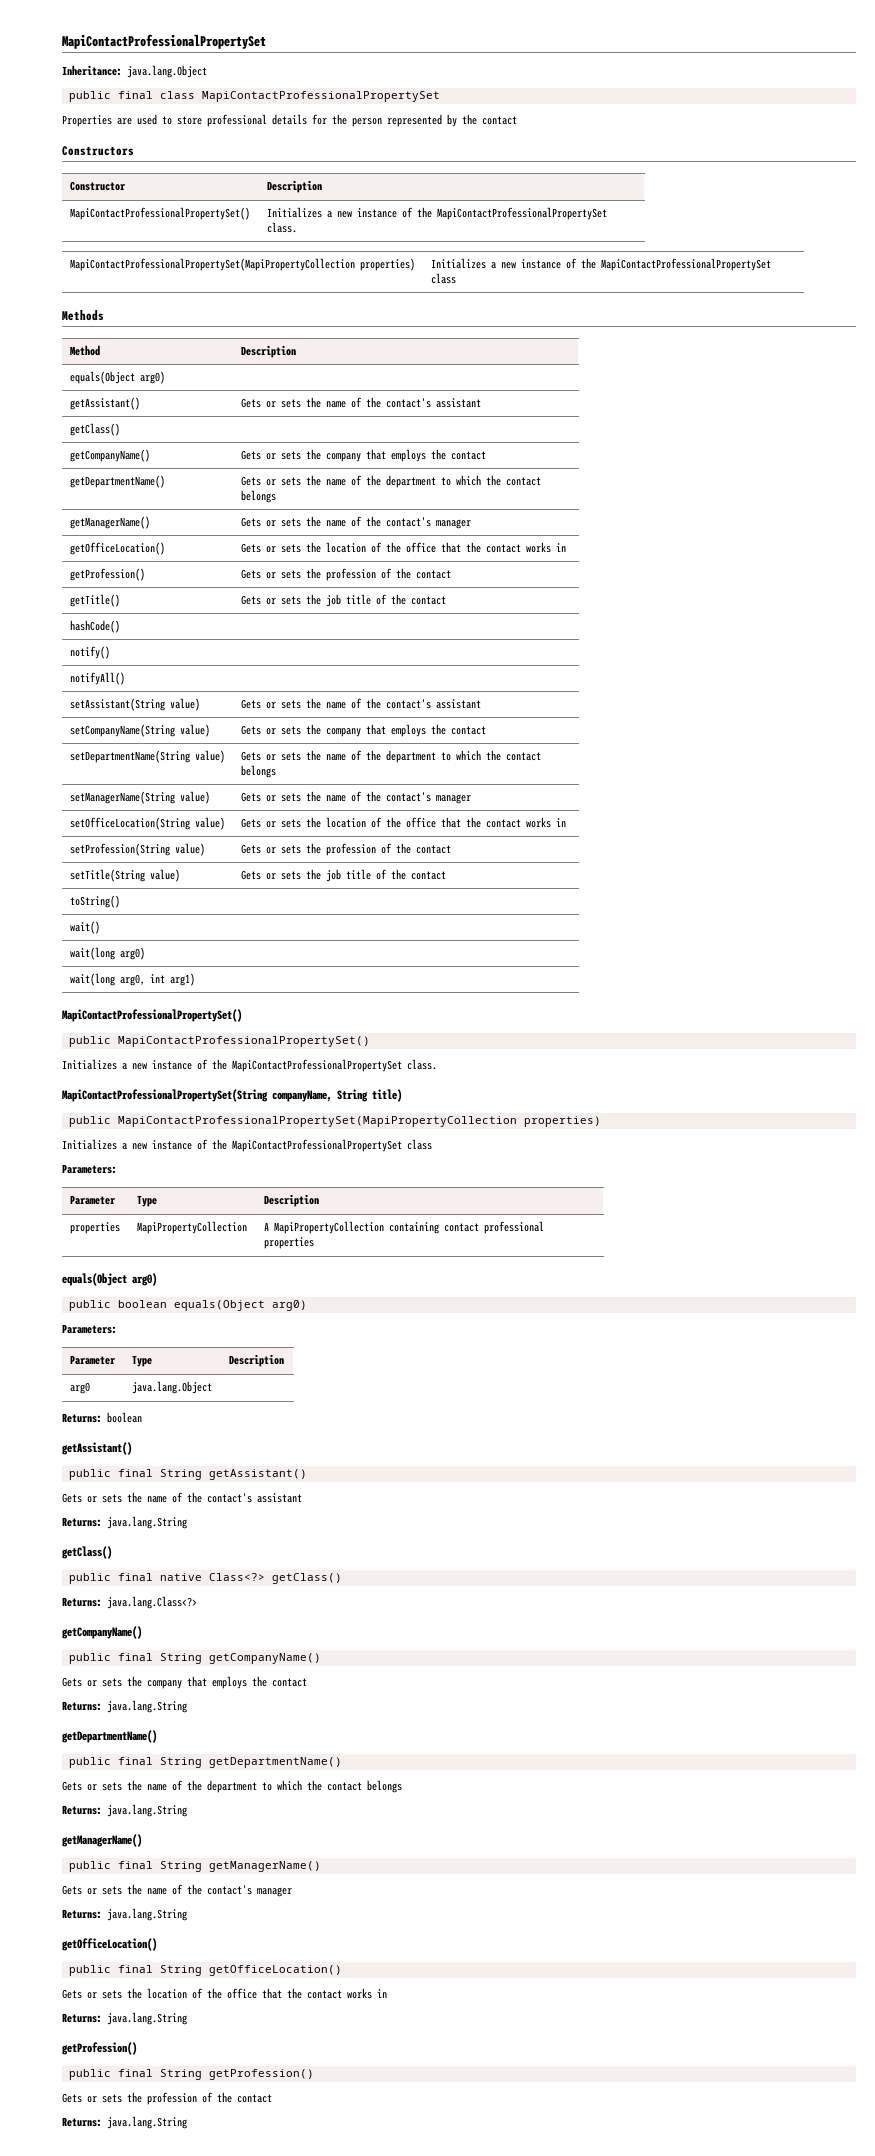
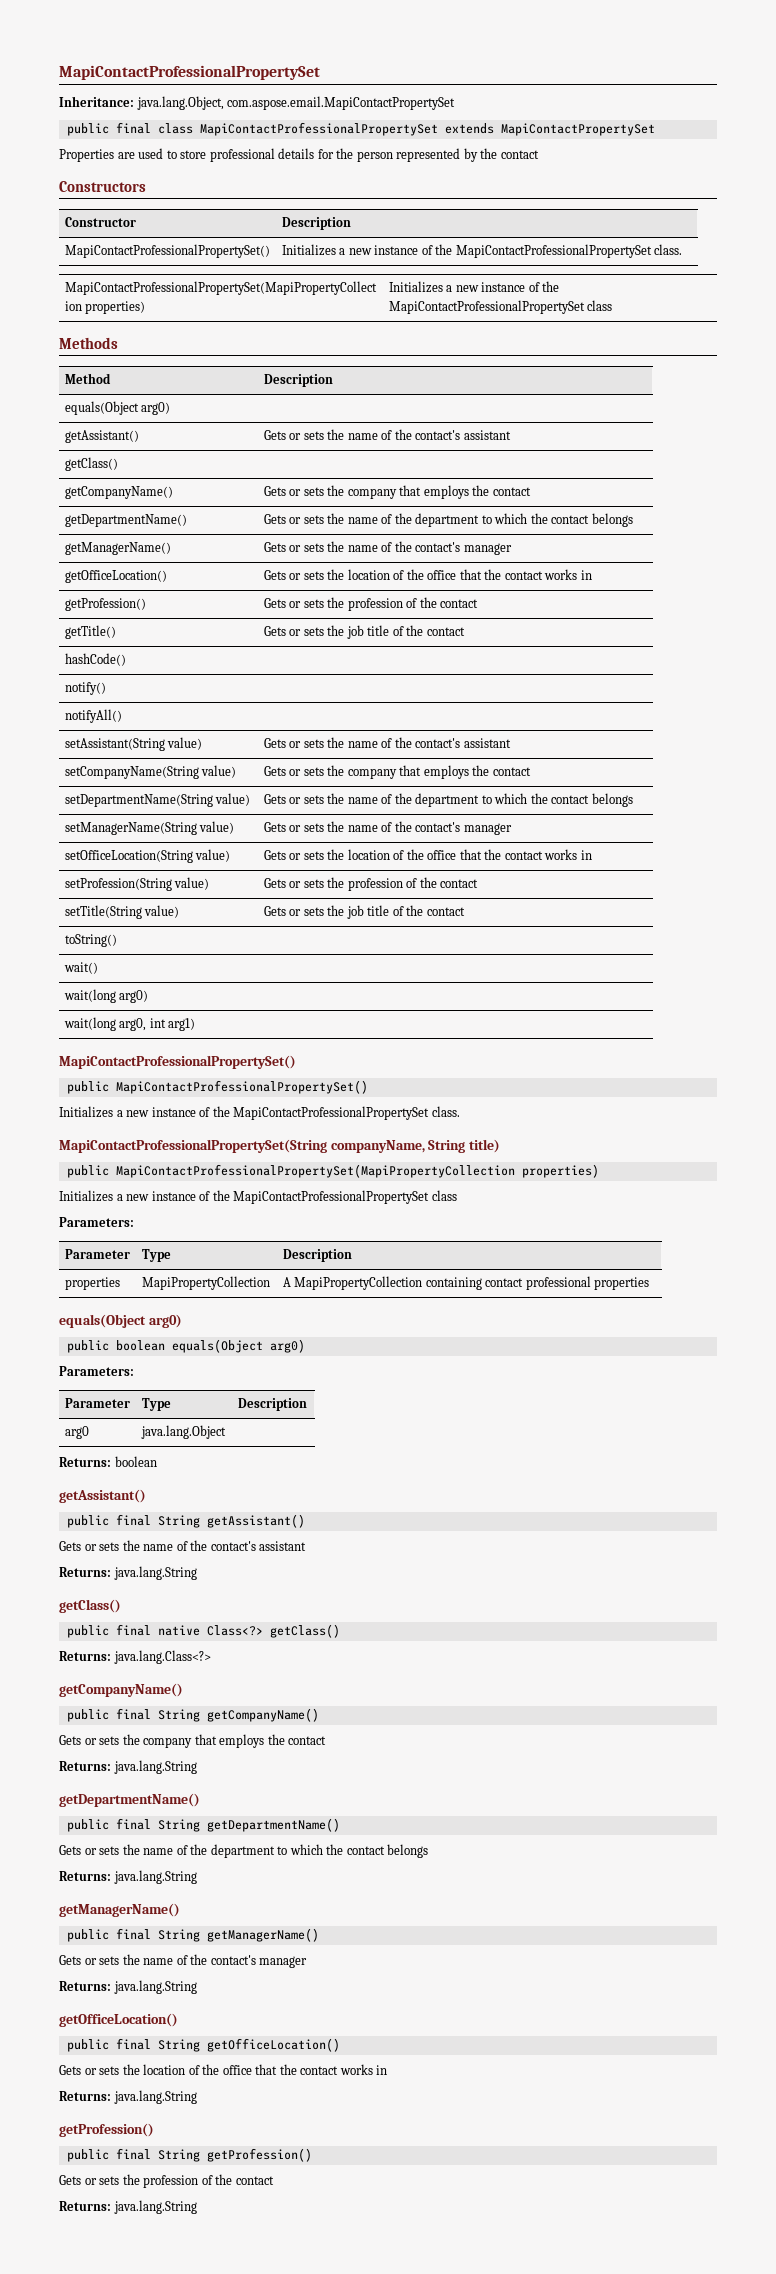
[127,65,207,78] java.lang.Object -> [136,96,456,110] java.lang.Object, com.aspose.email.MapiContactPropertySet
(440, 96) none -> [444,123,655,136] extends MapiContactPropertySet

